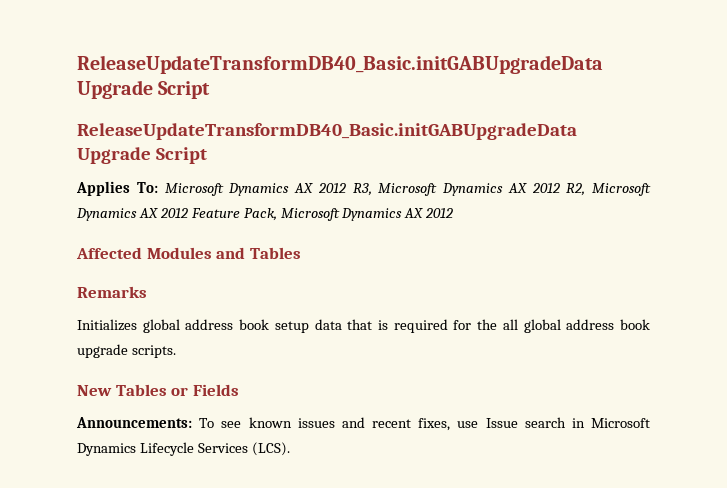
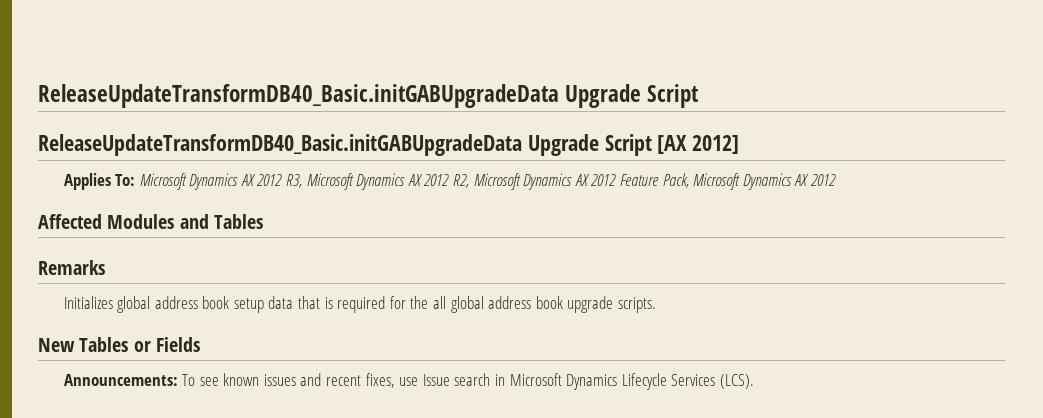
(207, 155) none -> [657,135,740,154] [AX 2012]

